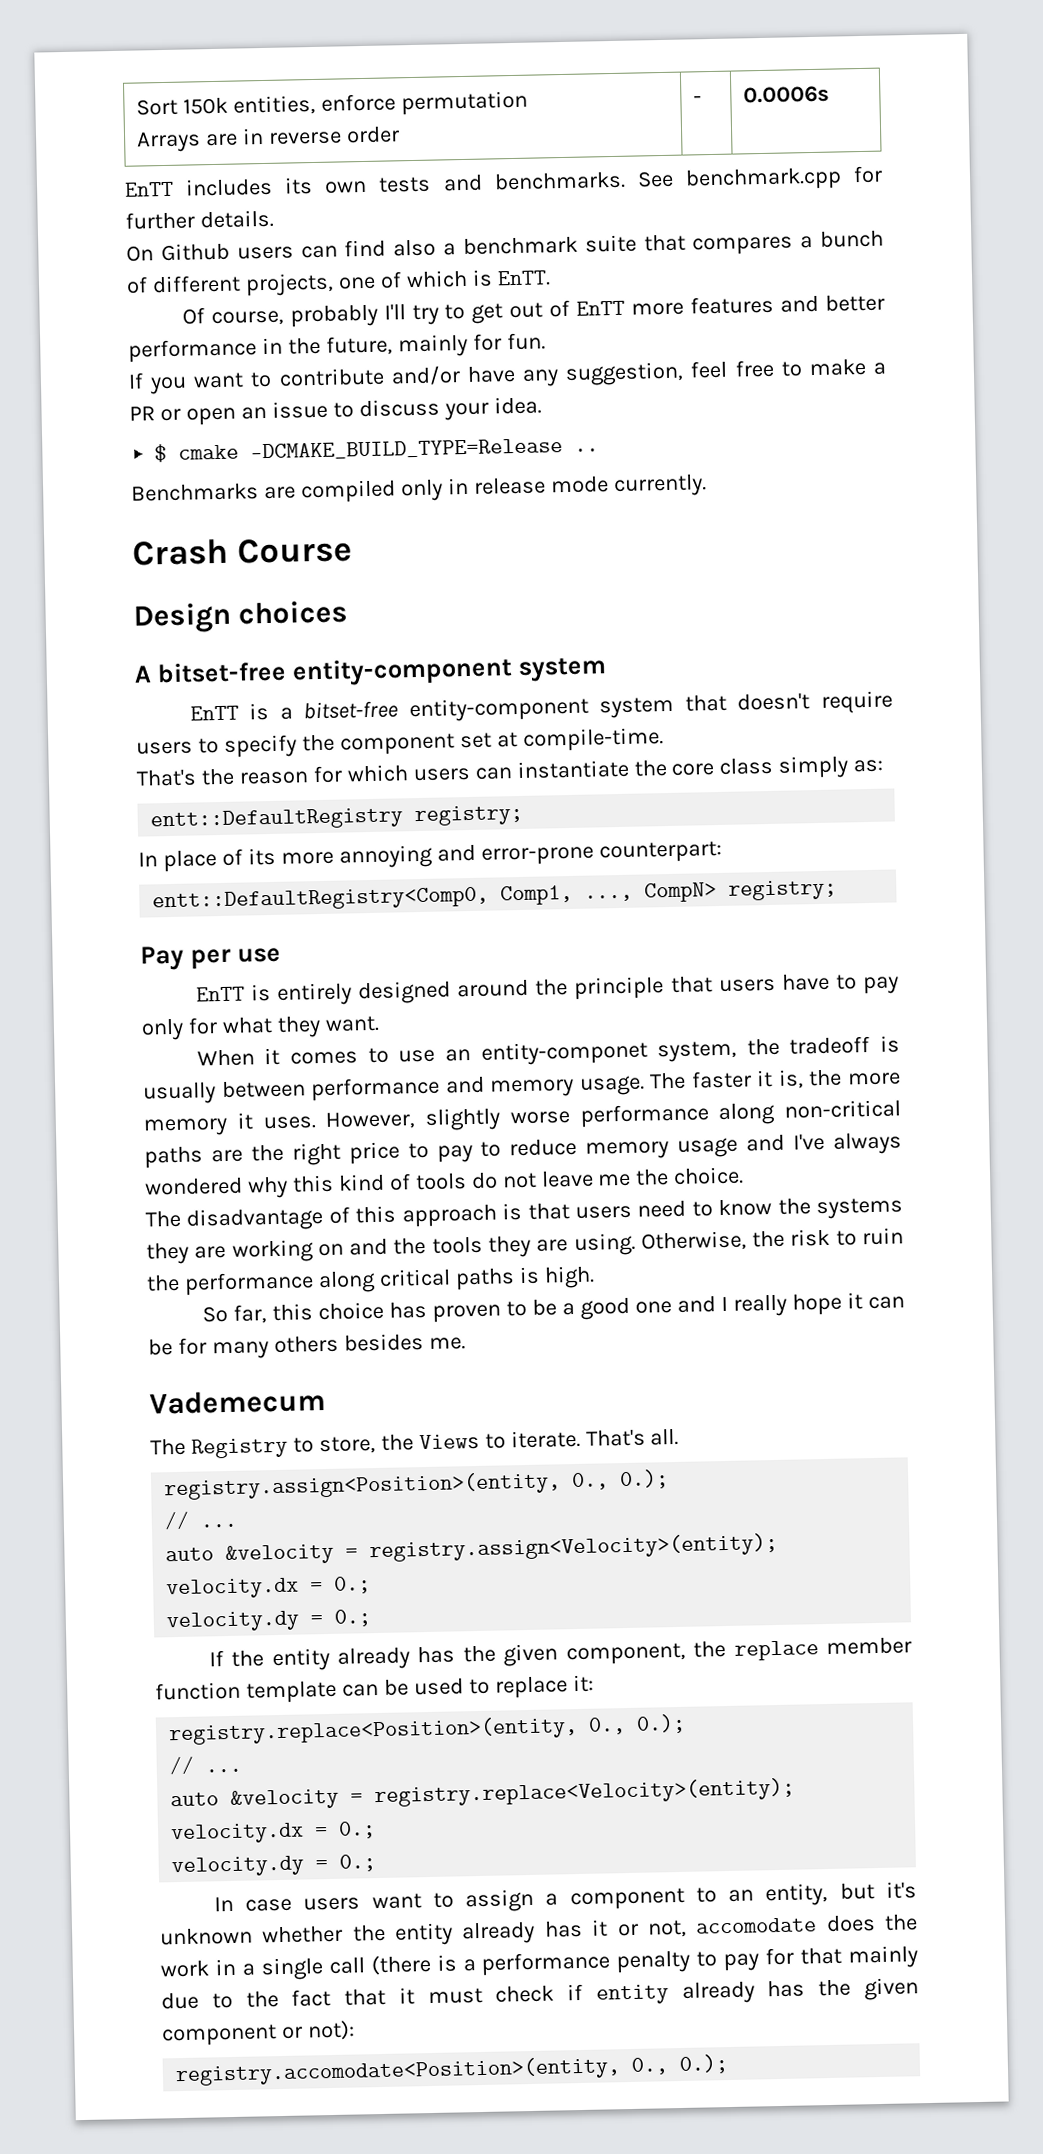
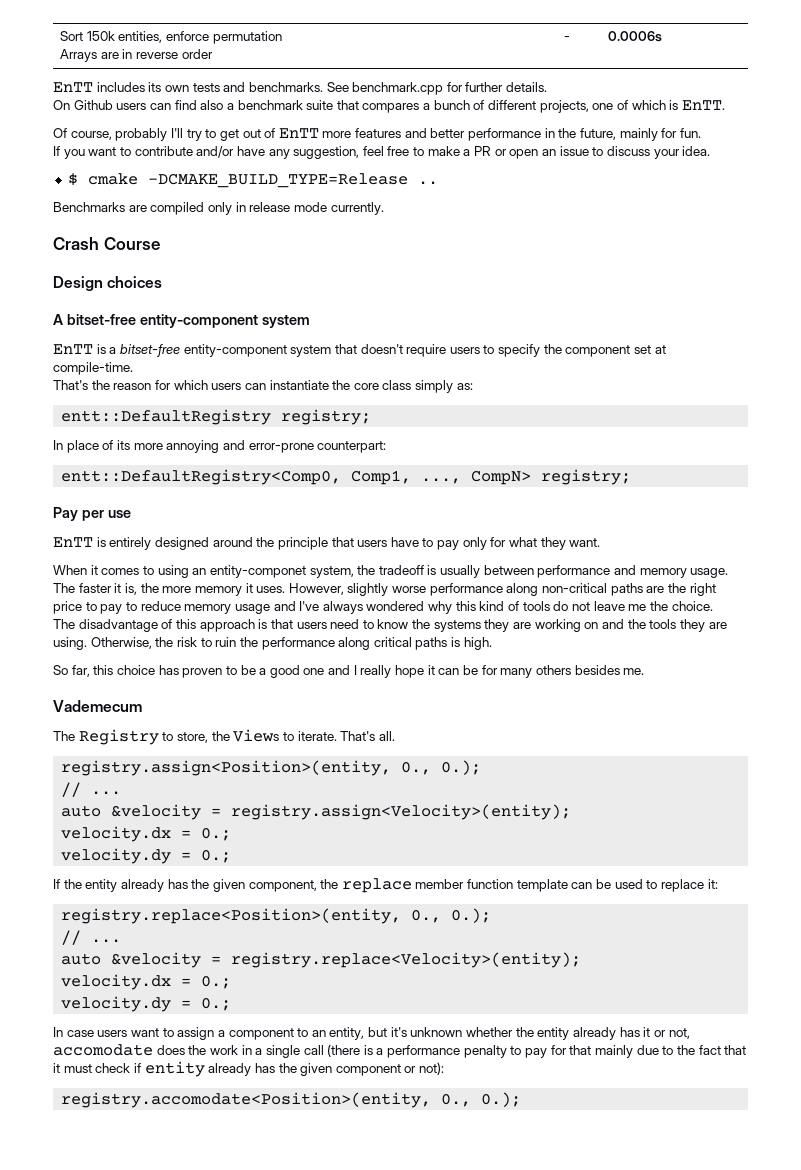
[398,1049,436,1063] use -> [157,565,189,578] using

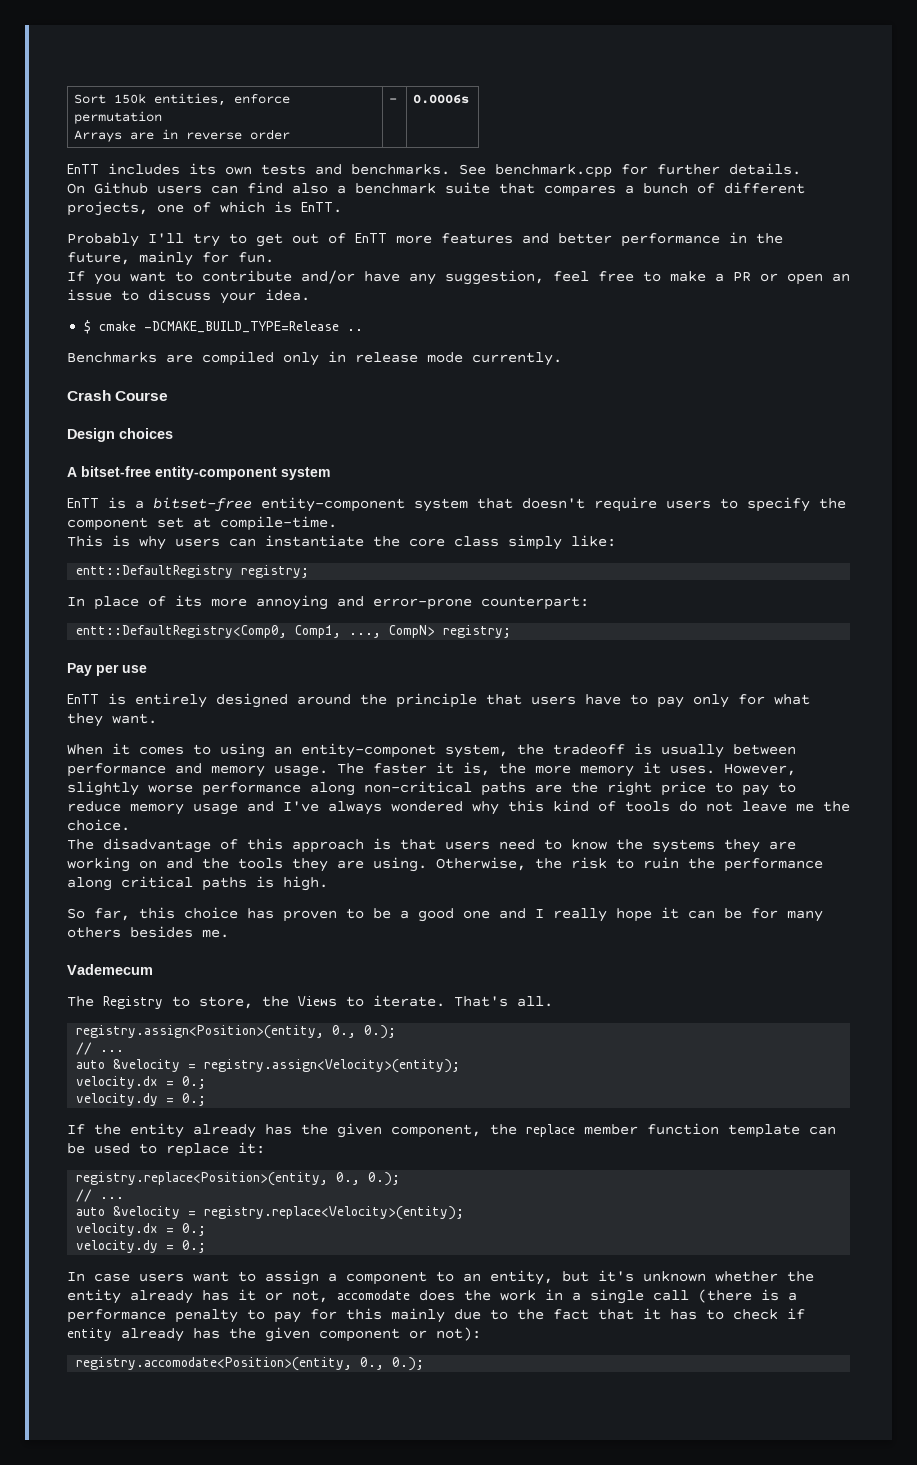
[53,128,168,141] Of course, probably -> [67,233,139,247] Probably
[53,380,208,390] That's the reason for which -> [67,535,166,550] This is why
[456,383,473,390] as: -> [571,535,616,547] like:
[569,1045,592,1055] that -> [346,1308,382,1320] this
[63,1064,92,1073] must -> [670,1309,724,1320] has to

